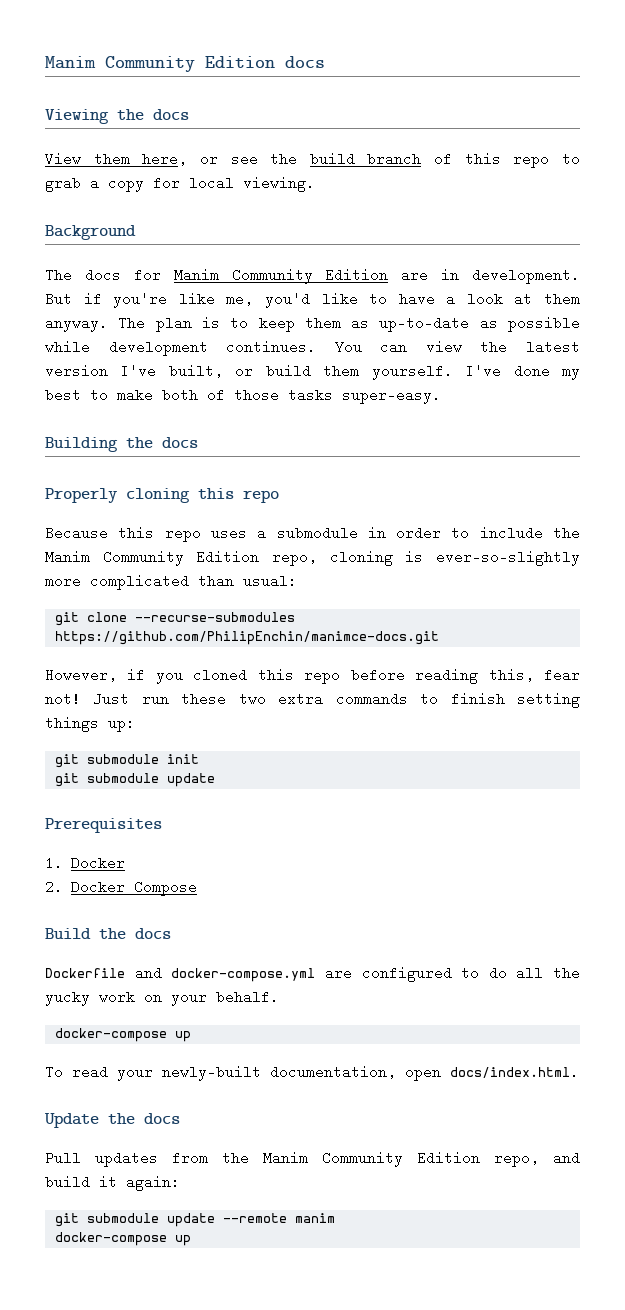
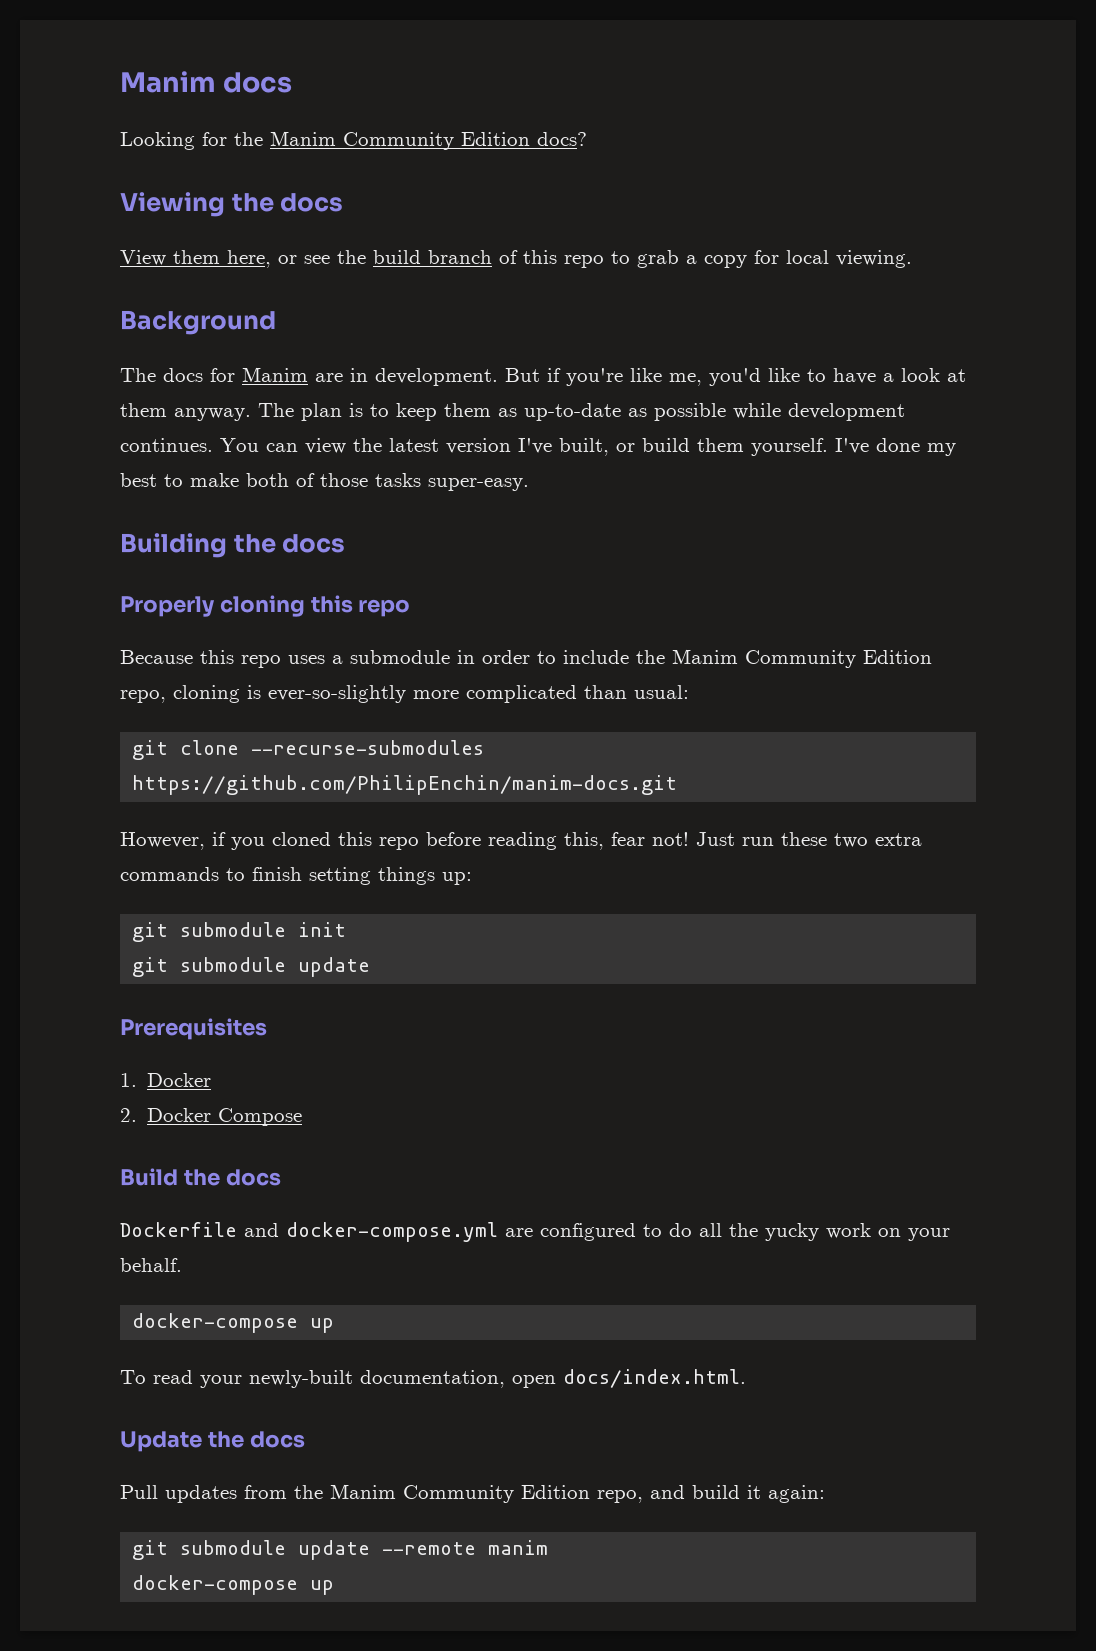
[45,56,325,72] Manim Community Edition docs -> [120,71,293,93] [120,131,587,150] Manim docs // Looking for the Manim Community Edition docs?
[231,268,389,284] Community Edition -> (308, 374) none
[54,631,439,645] https://github.com/PhilipEnchin/manimce-docs.git -> [132,775,678,795] https://github.com/PhilipEnchin/manim-docs.git

